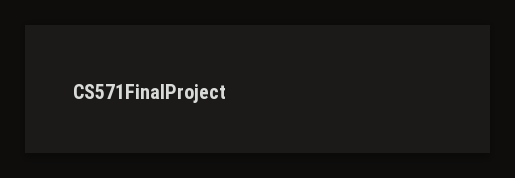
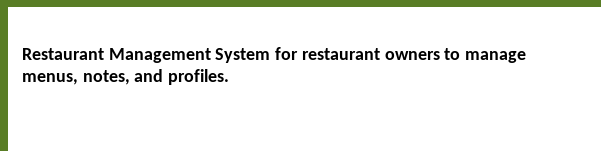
[73,84,226,103] CS571FinalProject -> [22,47,527,63] [22,69,230,85] Restaurant Management System for restaurant owners to manage menus, notes, and profiles.

